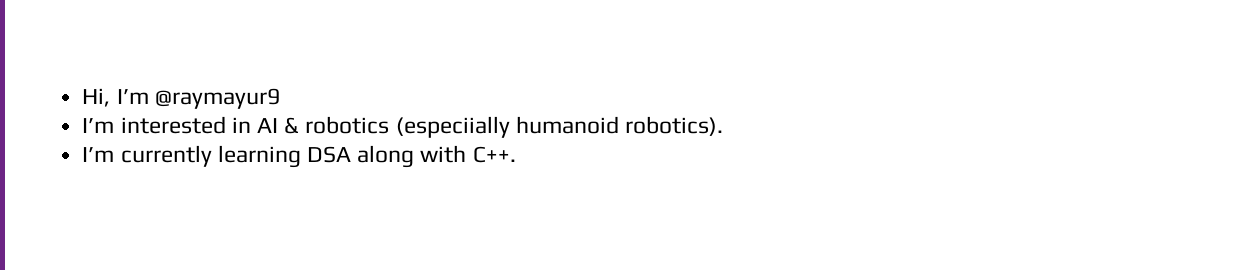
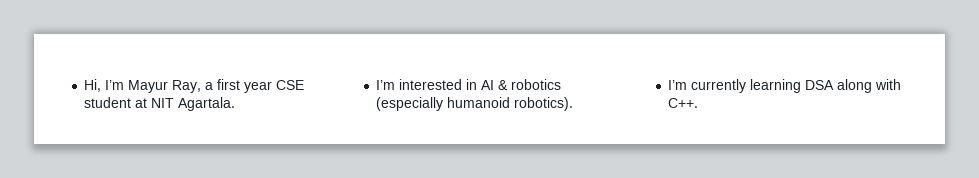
[154,88,280,109] @raymayur9 -> [128,79,305,93] [84,97,236,111] Mayur Ray, a first year CSE student at NIT Agartala.
[395,116,510,138] (especiially -> [376,97,444,111] (especially

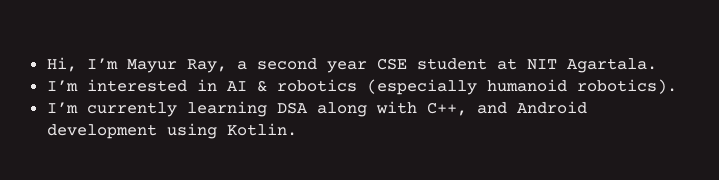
[217,79,241,90] first -> [256,58,317,70] second
[668,98,699,108] C++. -> [426,101,587,116] [46,123,297,139] C++, and Android development using Kotlin.

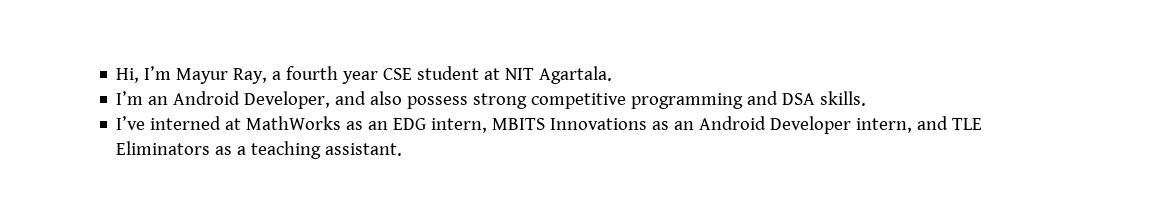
[256,58,317,70] second -> [286,66,339,80] fourth
[86,79,677,95] [46,101,587,117] [46,123,297,139] interested in AI & robotics (especially humanoid robotics). // I’m currently learning DSA along with C++, and Android development using Kotlin. -> [148,91,867,109] [116,116,983,134] [116,141,403,159] an Android Developer, and also possess strong competitive programming and DSA skills. // I’ve interned at MathWorks as an EDG intern, MBITS Innovations as an Android Developer intern, and TLE Eliminators as a teaching assistant.

